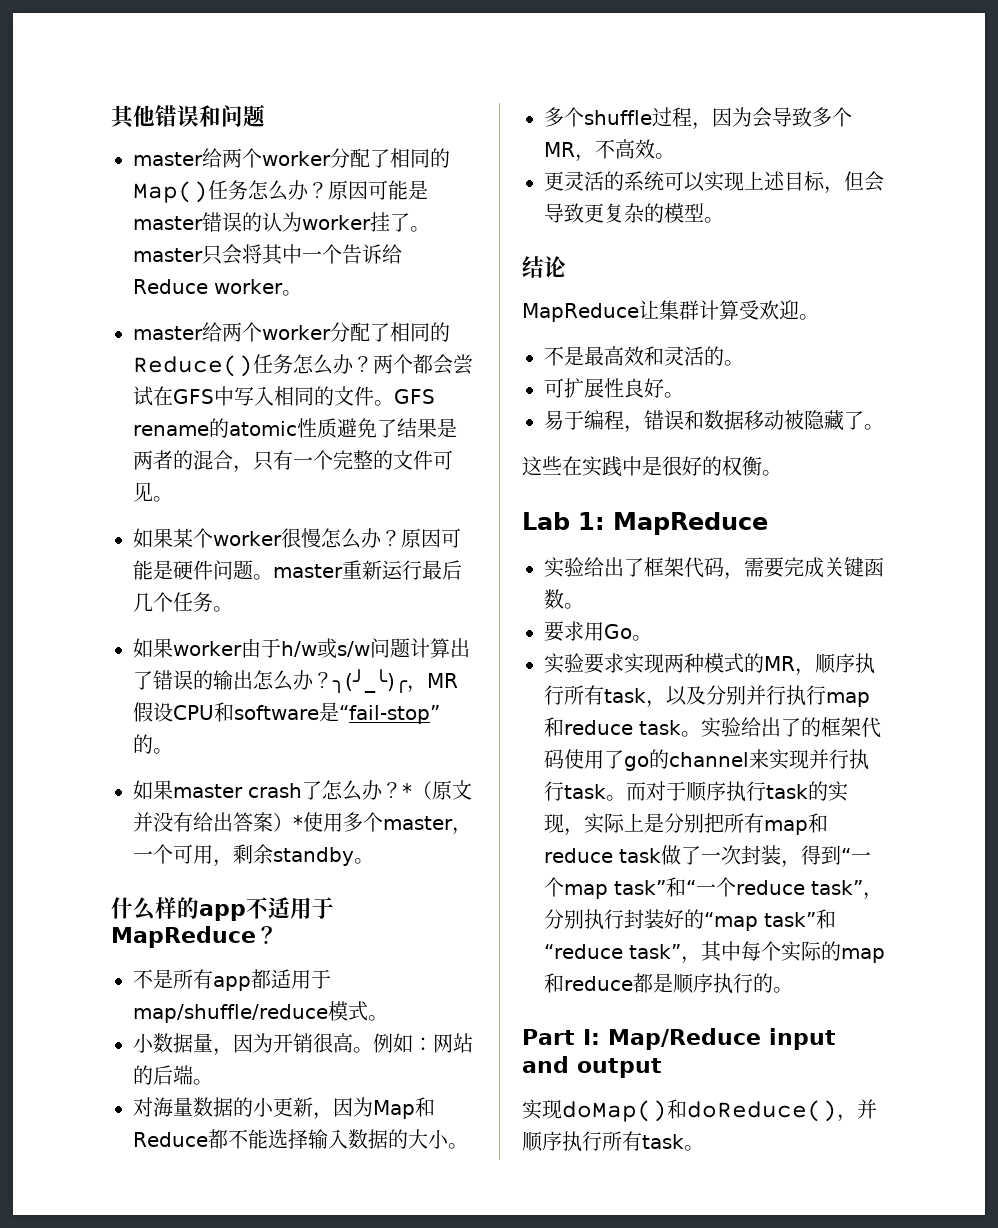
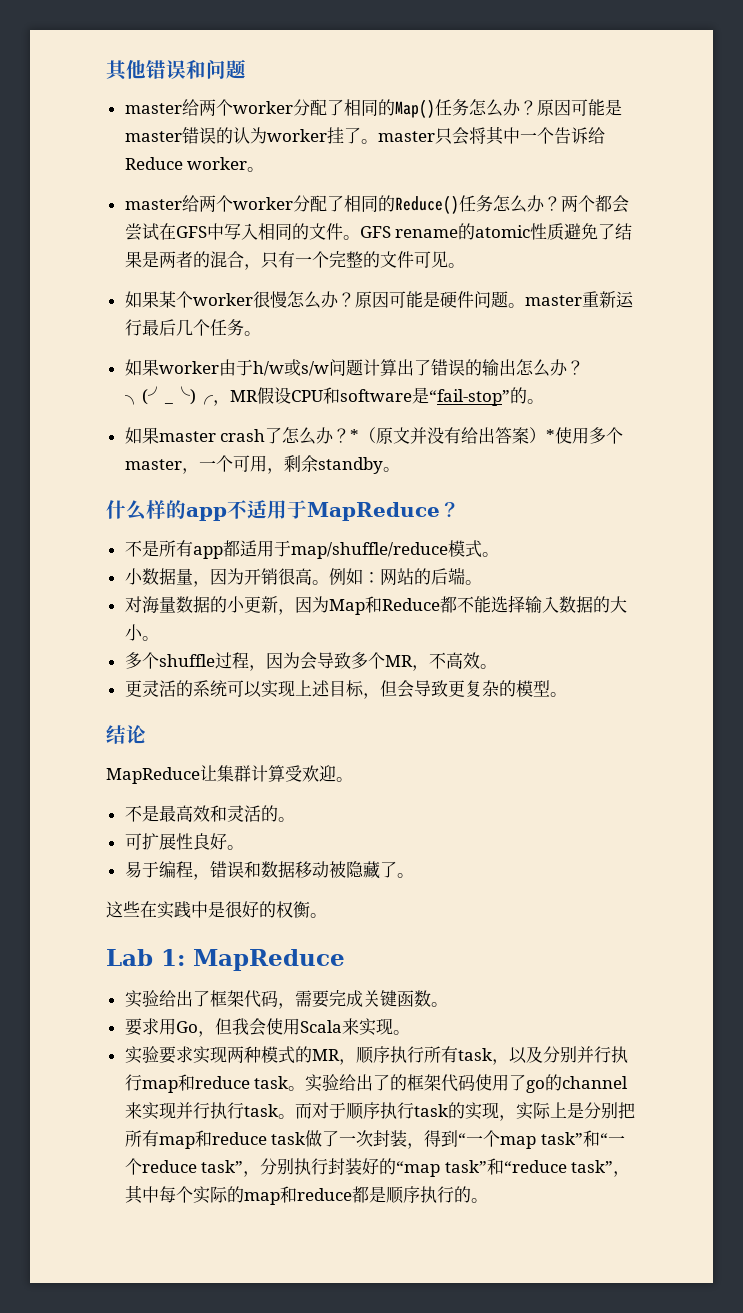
(632, 631) none -> [197,1018,393,1037] ，但我会使用Scala来实现
[522,1028,836,1050] [522,1056,662,1078] [522,1099,877,1122] [522,1131,704,1152] // Part I: Map/Reduce input and output // 实现doMap()和doReduce()，并顺序执行所有task。 -> (488, 1200) none

